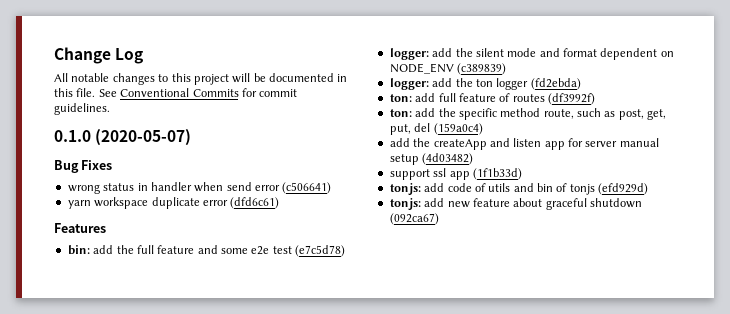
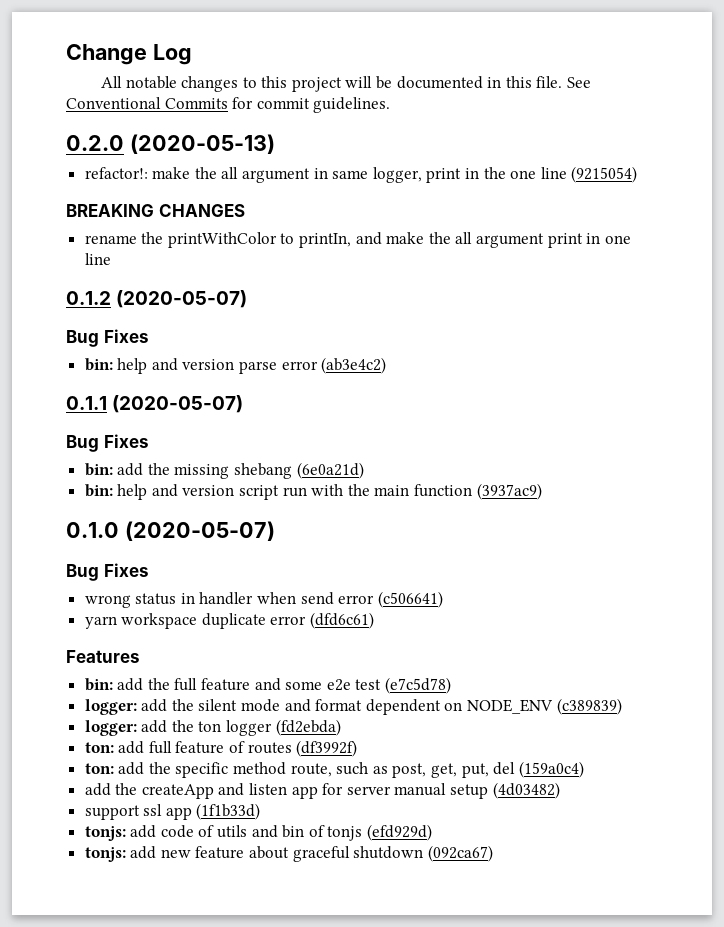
(110, 109) none -> [66,134,275,154] [84,166,638,183] [66,204,245,217] [84,232,631,248] [84,253,111,265] [66,290,248,308] [66,329,149,347] [84,357,387,374] [66,395,244,413] [66,434,149,452] [84,462,364,479] [84,483,542,500] // 0.2.0 (2020-05-13) // refactor!: make the all argument in same logger, print in the one line (9215054) // BREAKING CHANGES // rename the printWithColor to printIn, and make the all argument print in one line // 0.1.2 (2020-05-07) // Bug Fixes // bin: help and version parse error (ab3e4c2) // 0.1.1 (2020-05-07) // Bug Fixes // bin: add the missing shebang (6e0a21d) // bin: help and version script run with the main function (3937ac9)

